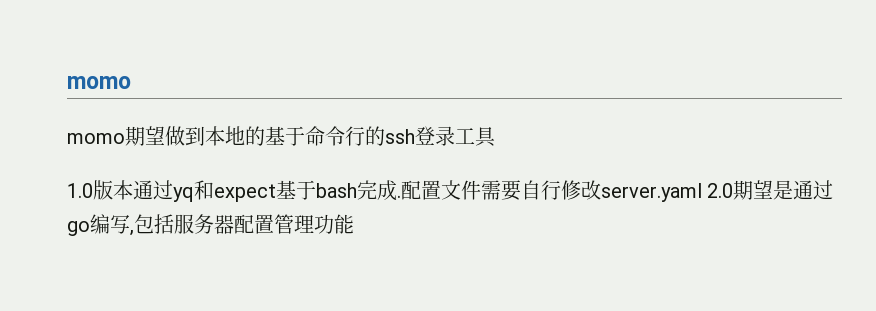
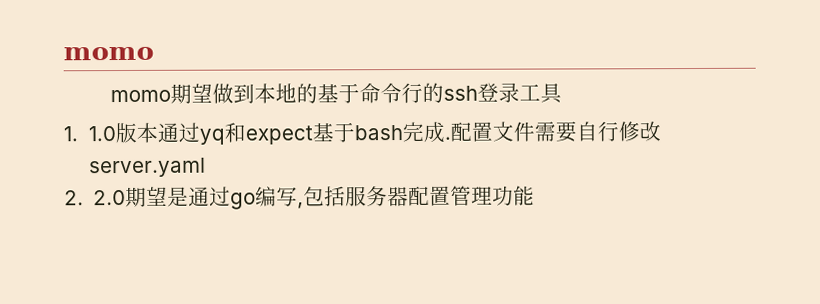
(496, 137) none -> [63,126,78,142] 1.
(702, 192) none -> [64,190,84,206] // 2.

